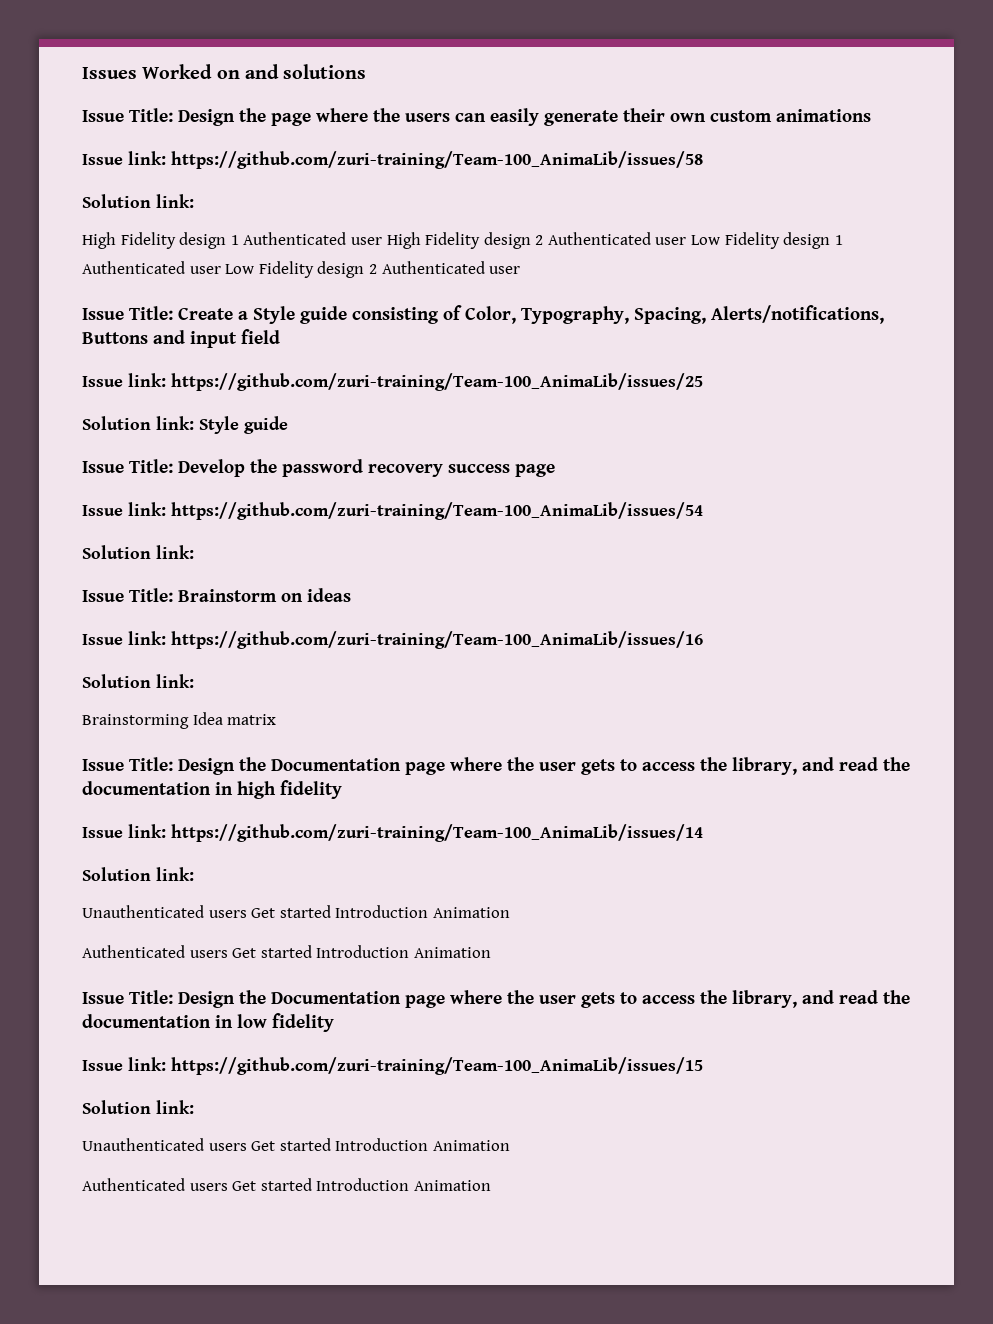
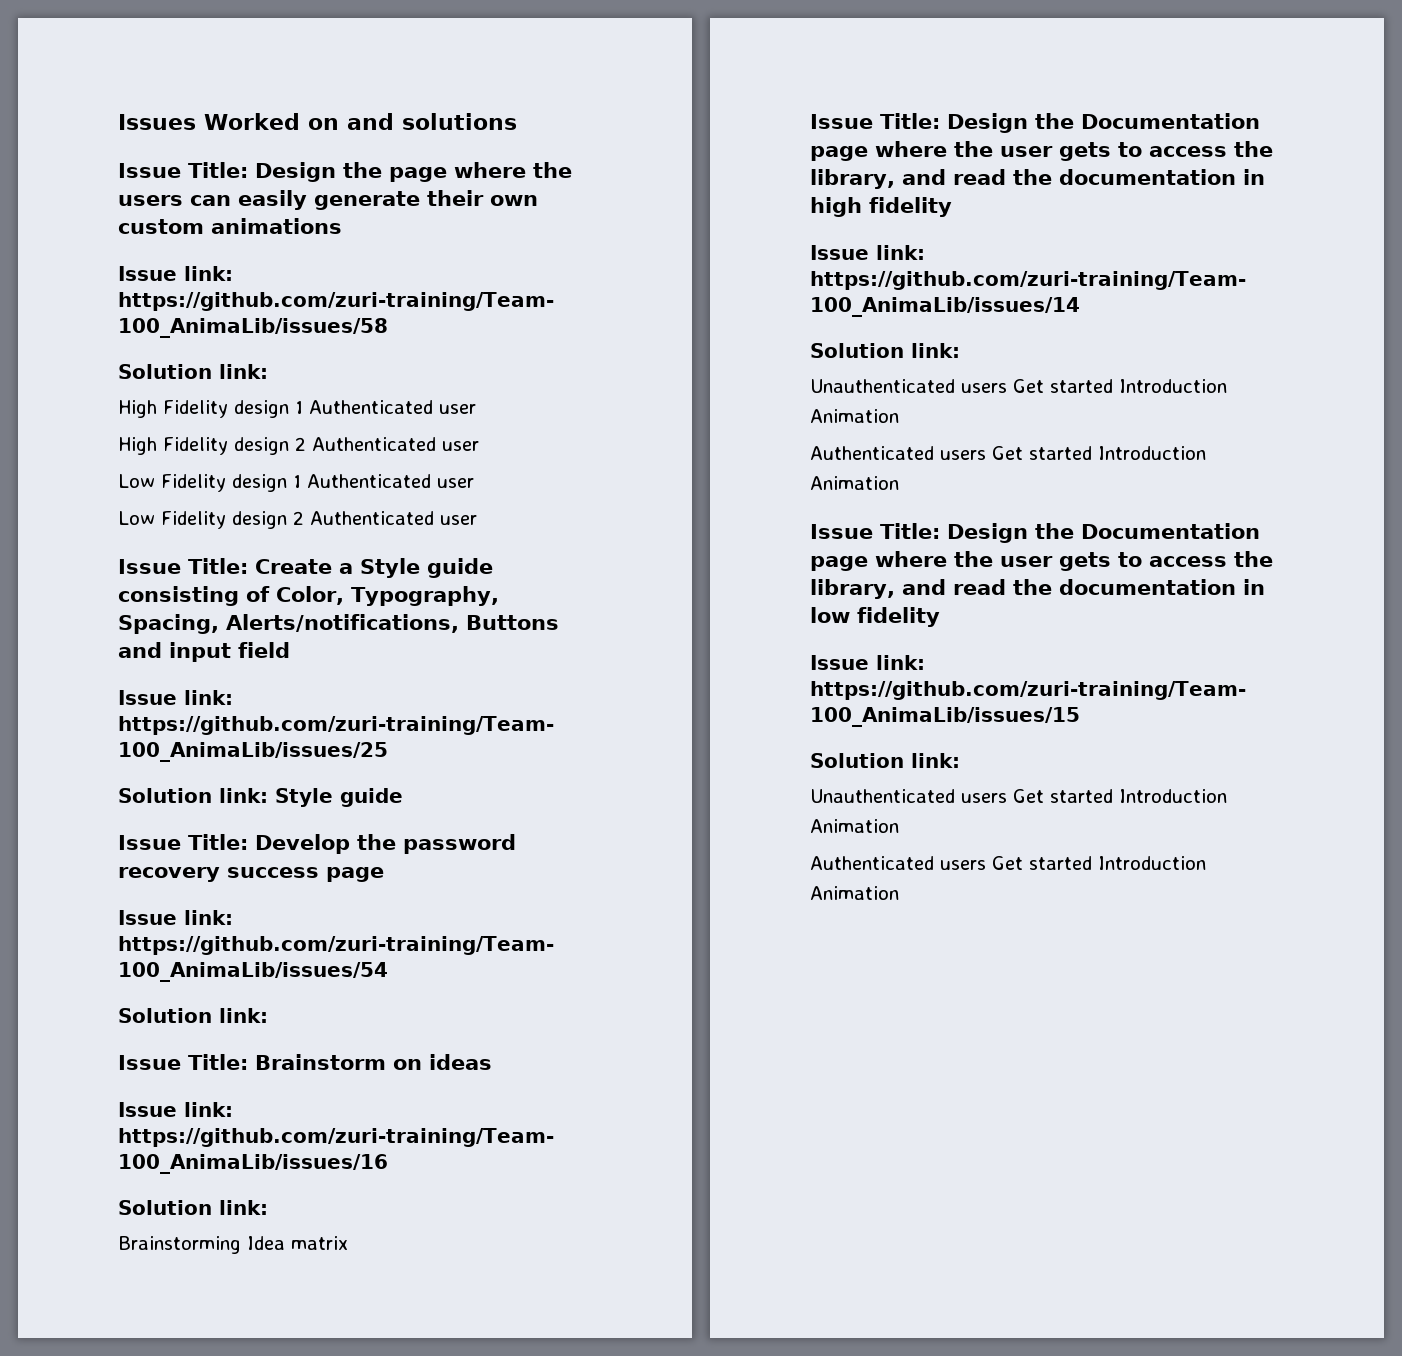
(382, 241) none -> (476, 409) //
(687, 241) none -> (479, 446) //
(221, 270) none -> (474, 483) //

